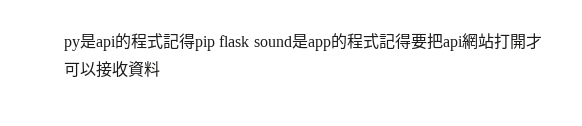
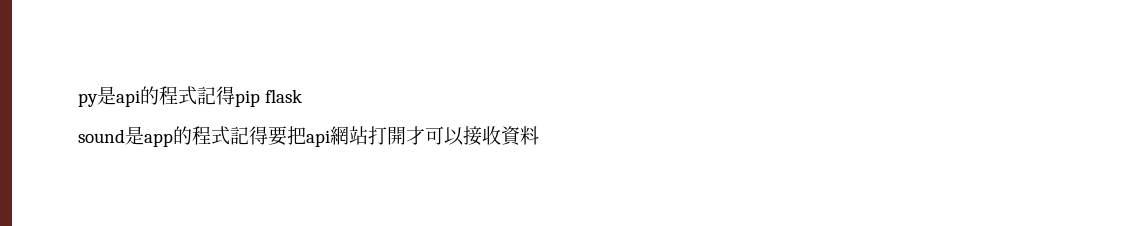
(250, 41) none -> (304, 96) //

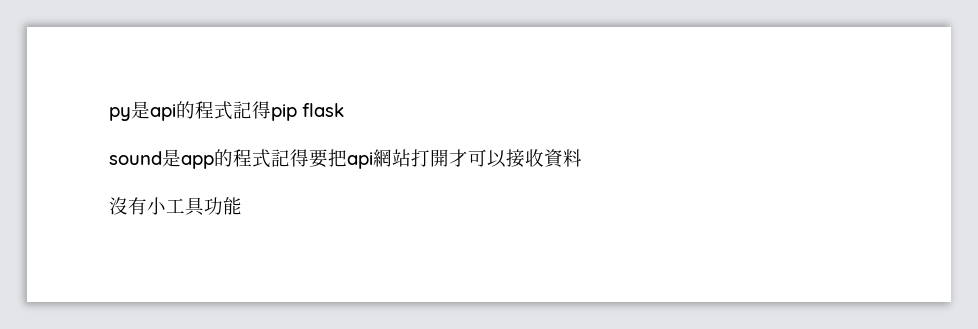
(539, 135) none -> [109,197,242,216] // 沒有小工具功能

